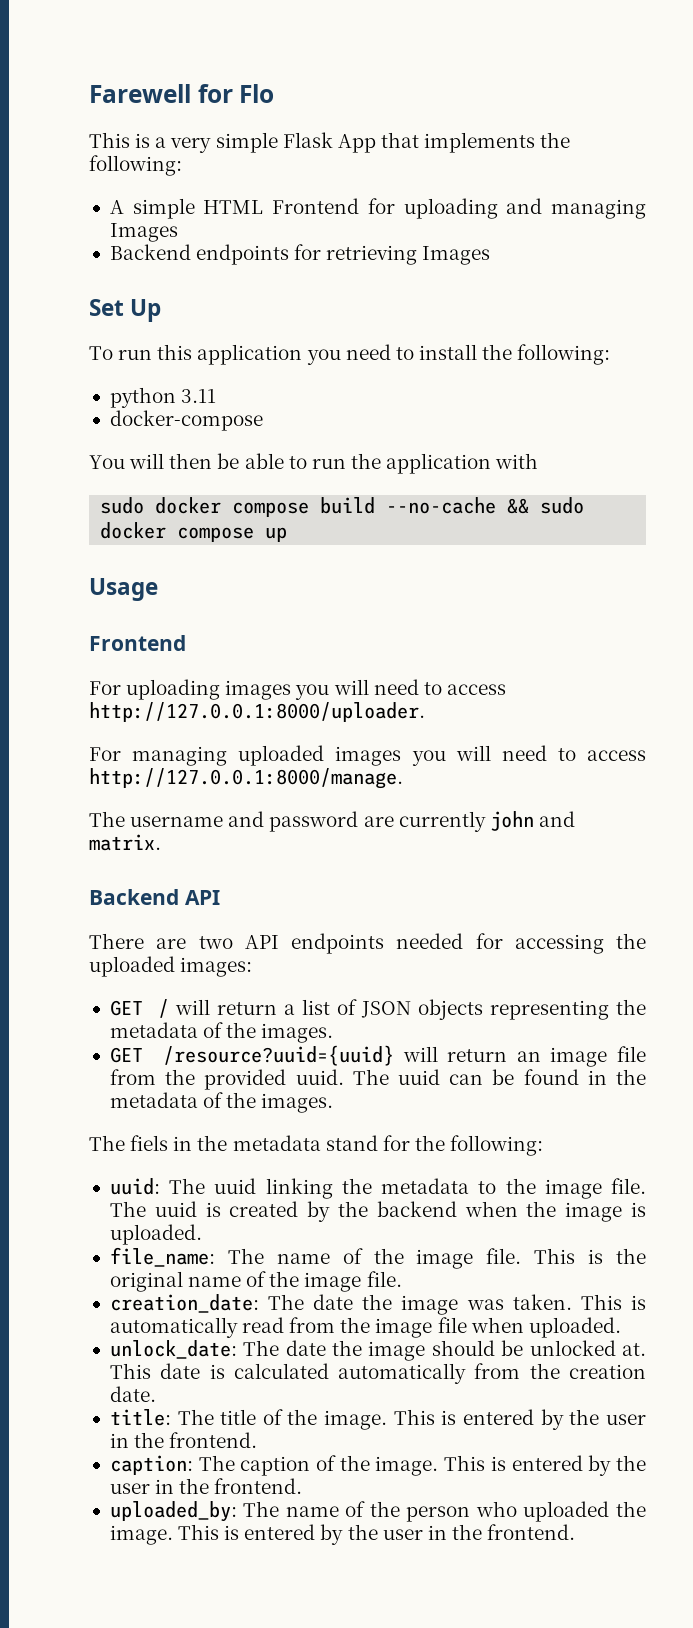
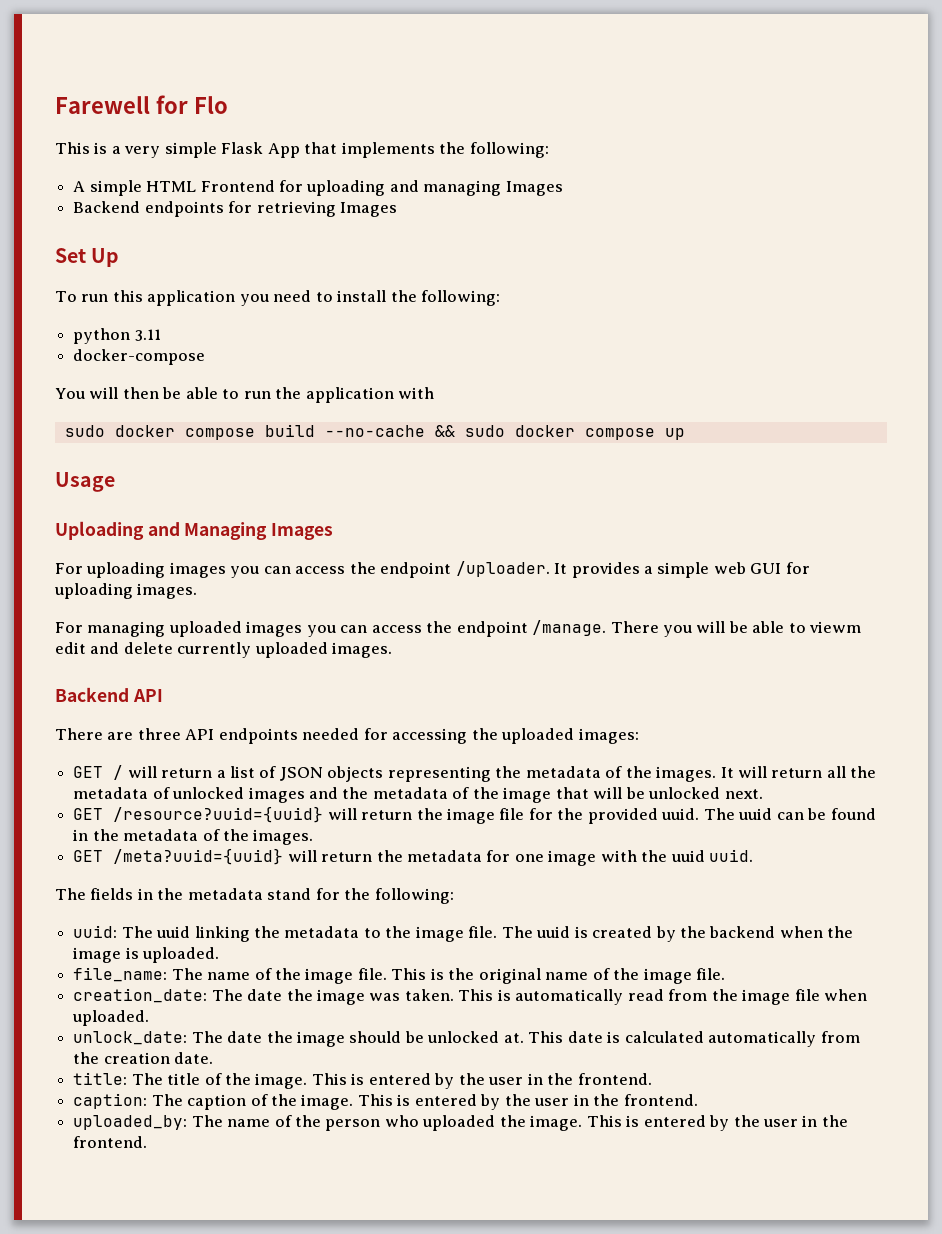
[89,635,186,651] Frontend -> [55,521,334,540] Uploading and Managing Images
[333,679,506,695] [89,702,425,722] will need to access http://127.0.0.1:8000/uploader. -> [263,561,810,578] [54,583,198,599] can access the endpoint /uploader. It provides a simple web GUI for uploading images.
[455,745,646,761] [89,768,403,789] [89,811,575,832] [89,834,161,851] will need to access http://127.0.0.1:8000/manage. // The username and password are currently john and matrix. -> [340,620,862,637] [55,642,393,658] can access the endpoint /manage. There you will be able to viewm edit and delete currently uploaded images.
[198,936,233,949] two -> [137,728,181,740] three
(334, 1033) none -> [720,766,877,778] [73,787,763,803] It will return all the metadata of unlocked images and the metadata of the image that will be unlocked next.
[516,1046,647,1067] [109,1069,156,1085] an image file from -> [416,808,553,824] the image file for
[89,1135,169,1151] // The fiels -> [73,848,754,866] [55,888,134,900] // GET /meta?uuid={uuid} will return the metadata for one image with the uuid uuid. // The fields

